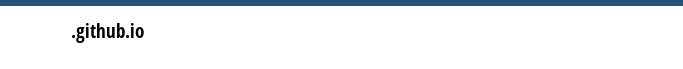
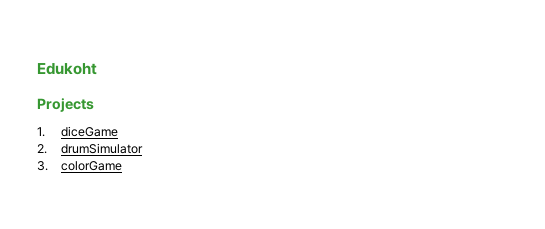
[71,23,144,43] .github.io -> [37,63,97,75] [37,98,94,112] [37,126,118,137] [37,143,143,154] [37,161,122,171] Edukoht // Projects // 1. diceGame // 2. drumSimulator // 3. colorGame

